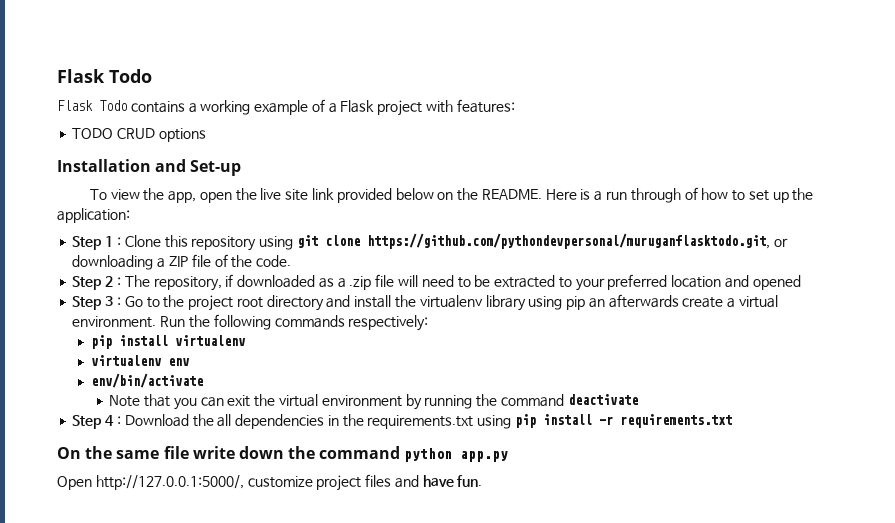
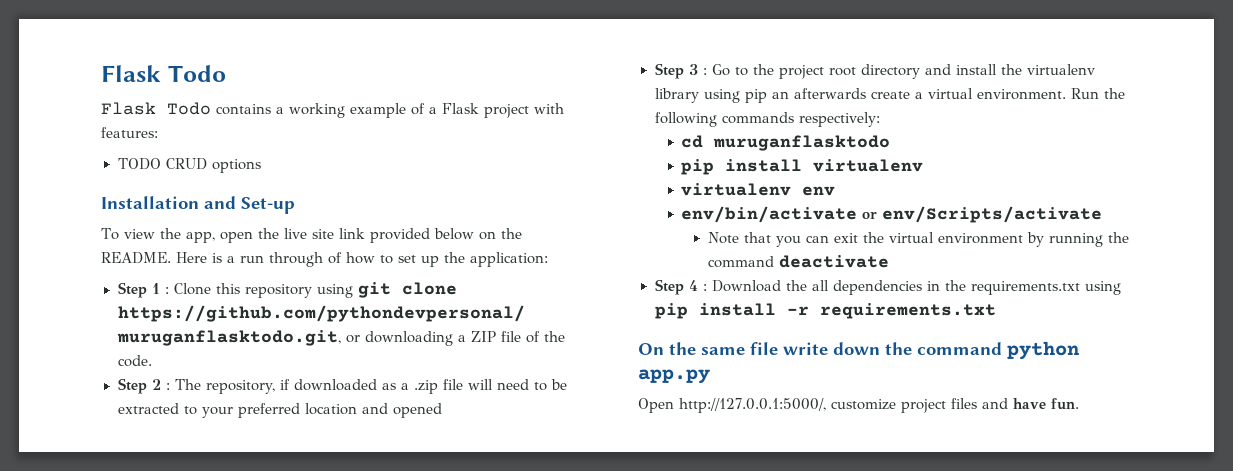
(429, 323) none -> [681,135,891,151] // cd muruganflasktodo
(203, 380) none -> [862,206,1103,223] or env/Scripts/activate

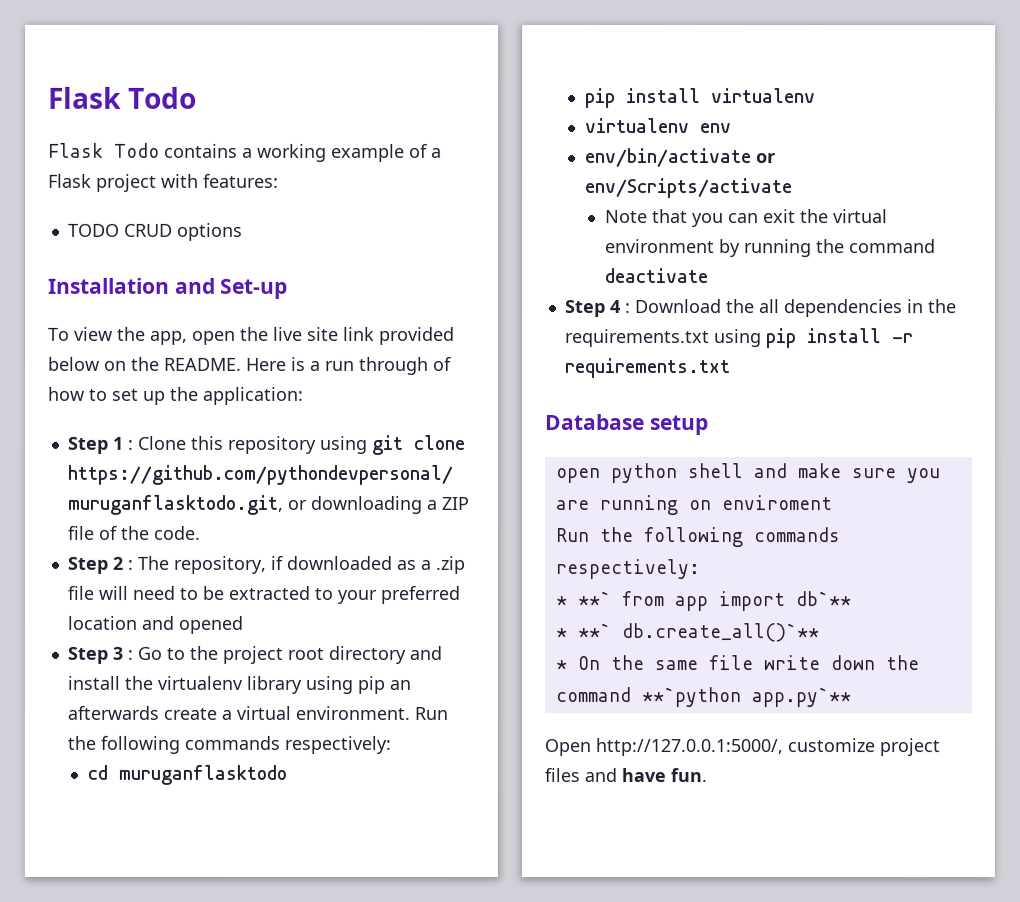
(996, 311) none -> [545,414,709,436] [554,463,940,484] [554,495,832,516] [554,527,840,548] [554,559,700,580] [554,591,851,612] [554,623,819,643] [554,660,567,671] Database setup // open python shell and make sure you are running on enviroment // Run the following commands respectively: // * **` from app import db`** // * **` db.create_all()`** // *
[1007,341,1079,360] [638,369,710,384] python app.py -> [640,687,851,708] **`python app.py`**

